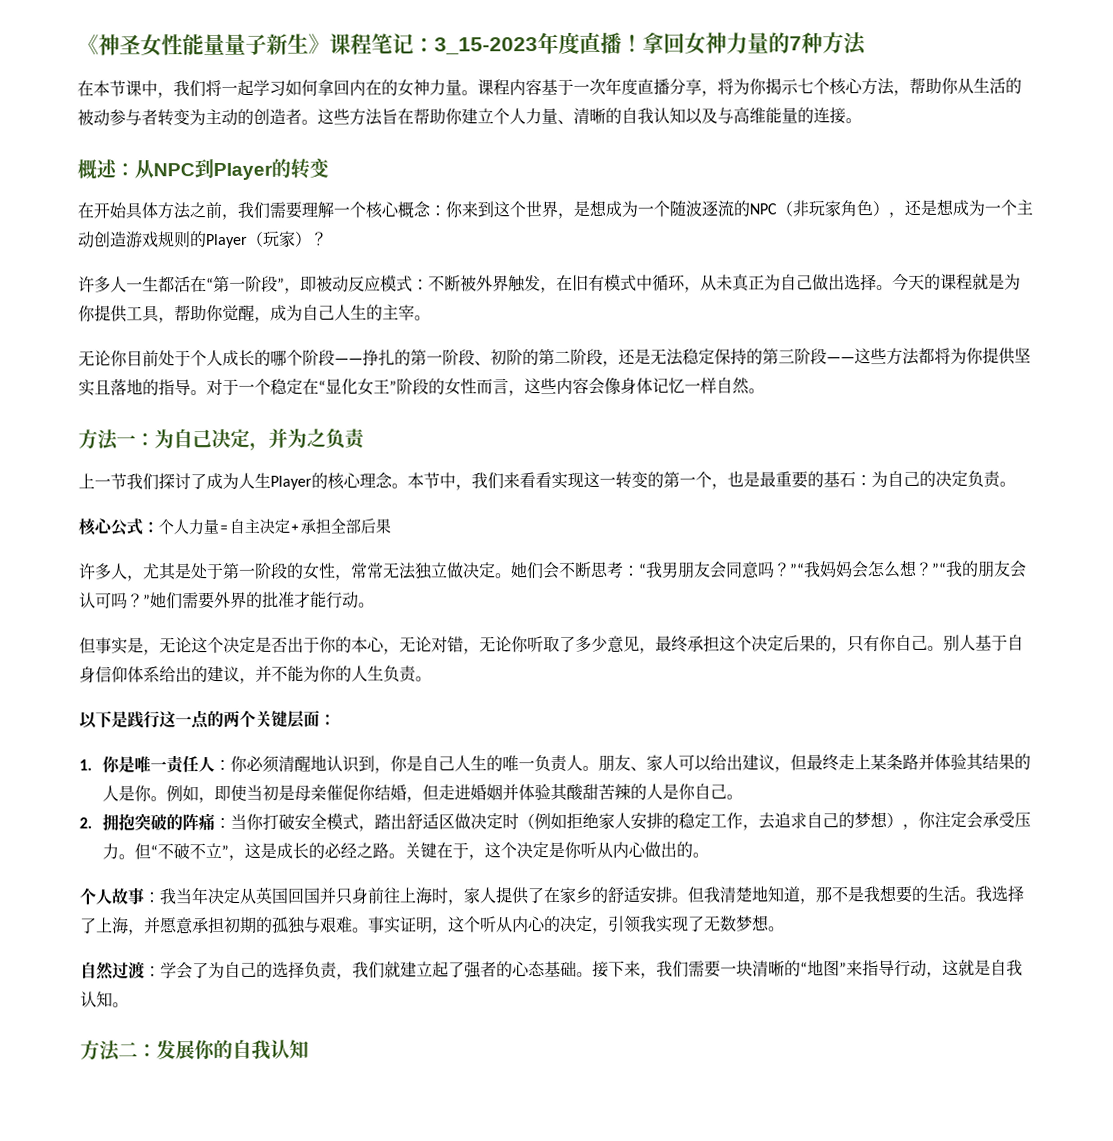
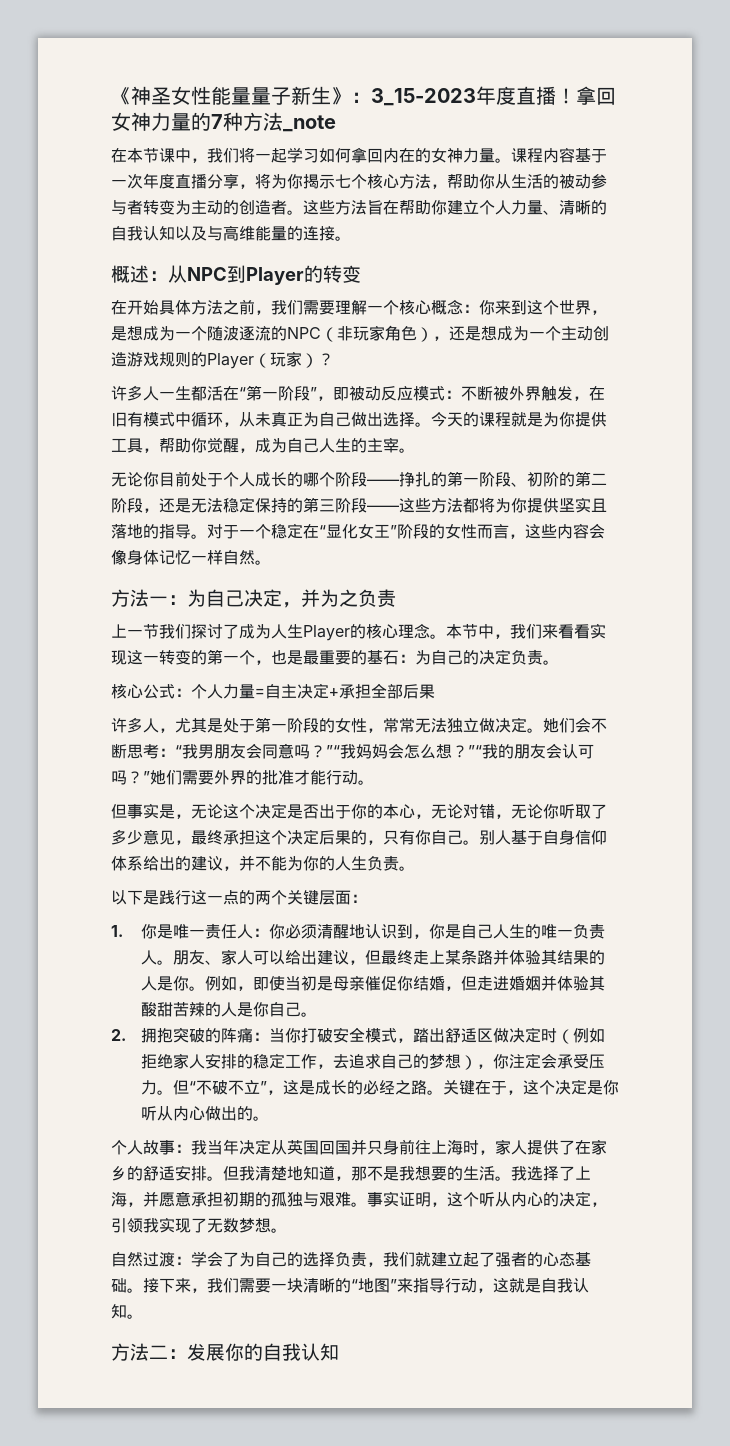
[329,33,414,55] 课程笔记 -> (351, 96) none
(867, 44) none -> [283,115,336,132] _note

